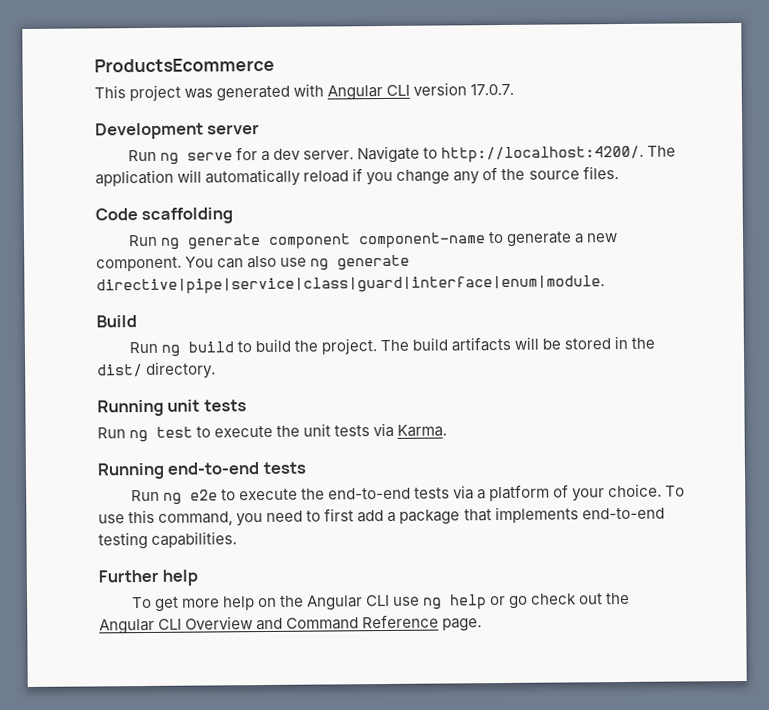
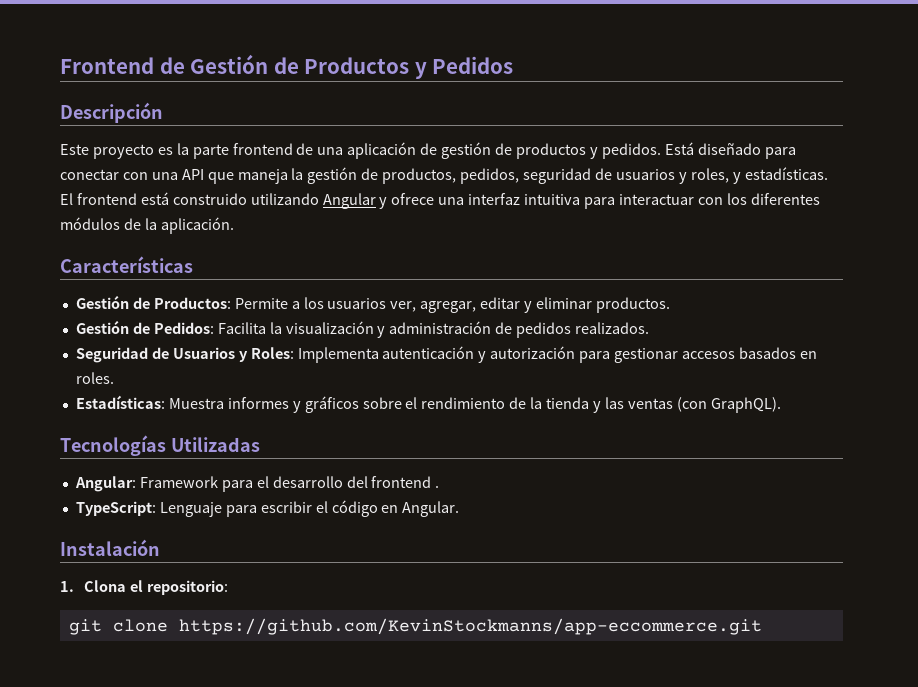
[94,57,275,73] [94,82,515,102] [95,122,261,140] [127,145,677,165] [95,166,619,187] [95,207,234,225] [127,231,618,250] [96,254,411,272] [96,275,605,295] [96,315,137,328] [128,335,656,357] [97,361,217,379] [97,399,247,417] [97,422,448,443] [97,461,306,480] [130,483,686,505] [98,506,665,527] [98,531,238,550] [98,569,199,586] [131,592,631,612] [99,614,483,635] ProductsEcommerce // This project was generated with Angular CLI version 17.0.7. // Development server // Run ng serve for a dev server. Navigate to http://localhost:4200/. The application will automatically reload if you change any of the source files. // Code scaffolding // Run ng generate component component-name to generate a new component. You can also use ng generate directive|pipe|service|class|guard|interface|enum|module. // Build // Run ng build to build the project. The build artifacts will be stored in the dist/ directory. // Running unit tests // Run ng test to execute the unit tests via Karma. // Running end-to-end tests // Run ng e2e to execute the end-to-end tests via a platform of your choice. To use this command, you need to first add a package that implements end-to-end testing capabilities. // Further help // To get more help on the Angular CLI use ng help or go check out the Angular CLI Overview and Command Reference page. -> [60,54,514,79] [60,102,163,123] [60,142,796,159] [60,167,828,184] [60,192,820,209] [60,217,234,234] [60,256,193,273] [75,295,670,313] [75,320,650,338] [75,346,817,363] [75,372,114,384] [75,395,781,413] [60,435,260,456] [74,476,440,492] [75,500,460,517] [60,539,160,556] [60,580,229,595] [68,618,762,635] Frontend de Gestión de Productos y Pedidos // Descripción // Este proyecto es la parte frontend de una aplicación de gestión de productos y pedidos. Está diseñado para conectar con una API que maneja la gestión de productos, pedidos, seguridad de usuarios y roles, y estadísticas. El frontend está construido utilizando Angular y ofrece una interfaz intuitiva para interactuar con los diferentes módulos de la aplicación. // Características // Gestión de Productos: Permite a los usuarios ver, agregar, editar y eliminar productos. // Gestión de Pedidos: Facilita la visualización y administración de pedidos realizados. // Seguridad de Usuarios y Roles: Implementa autenticación y autorización para gestionar accesos basados en roles. // Estadísticas: Muestra informes y gráficos sobre el rendimiento de la tienda y las ventas (con GraphQL). // Tecnologías Utilizadas // Angular: Framework para el desarrollo del frontend . // TypeScript: Lenguaje para escribir el código en Angular. // Instalación // 1. Clona el repositorio: // git clone https://github.com/KevinStockmanns/app-eccommerce.git

